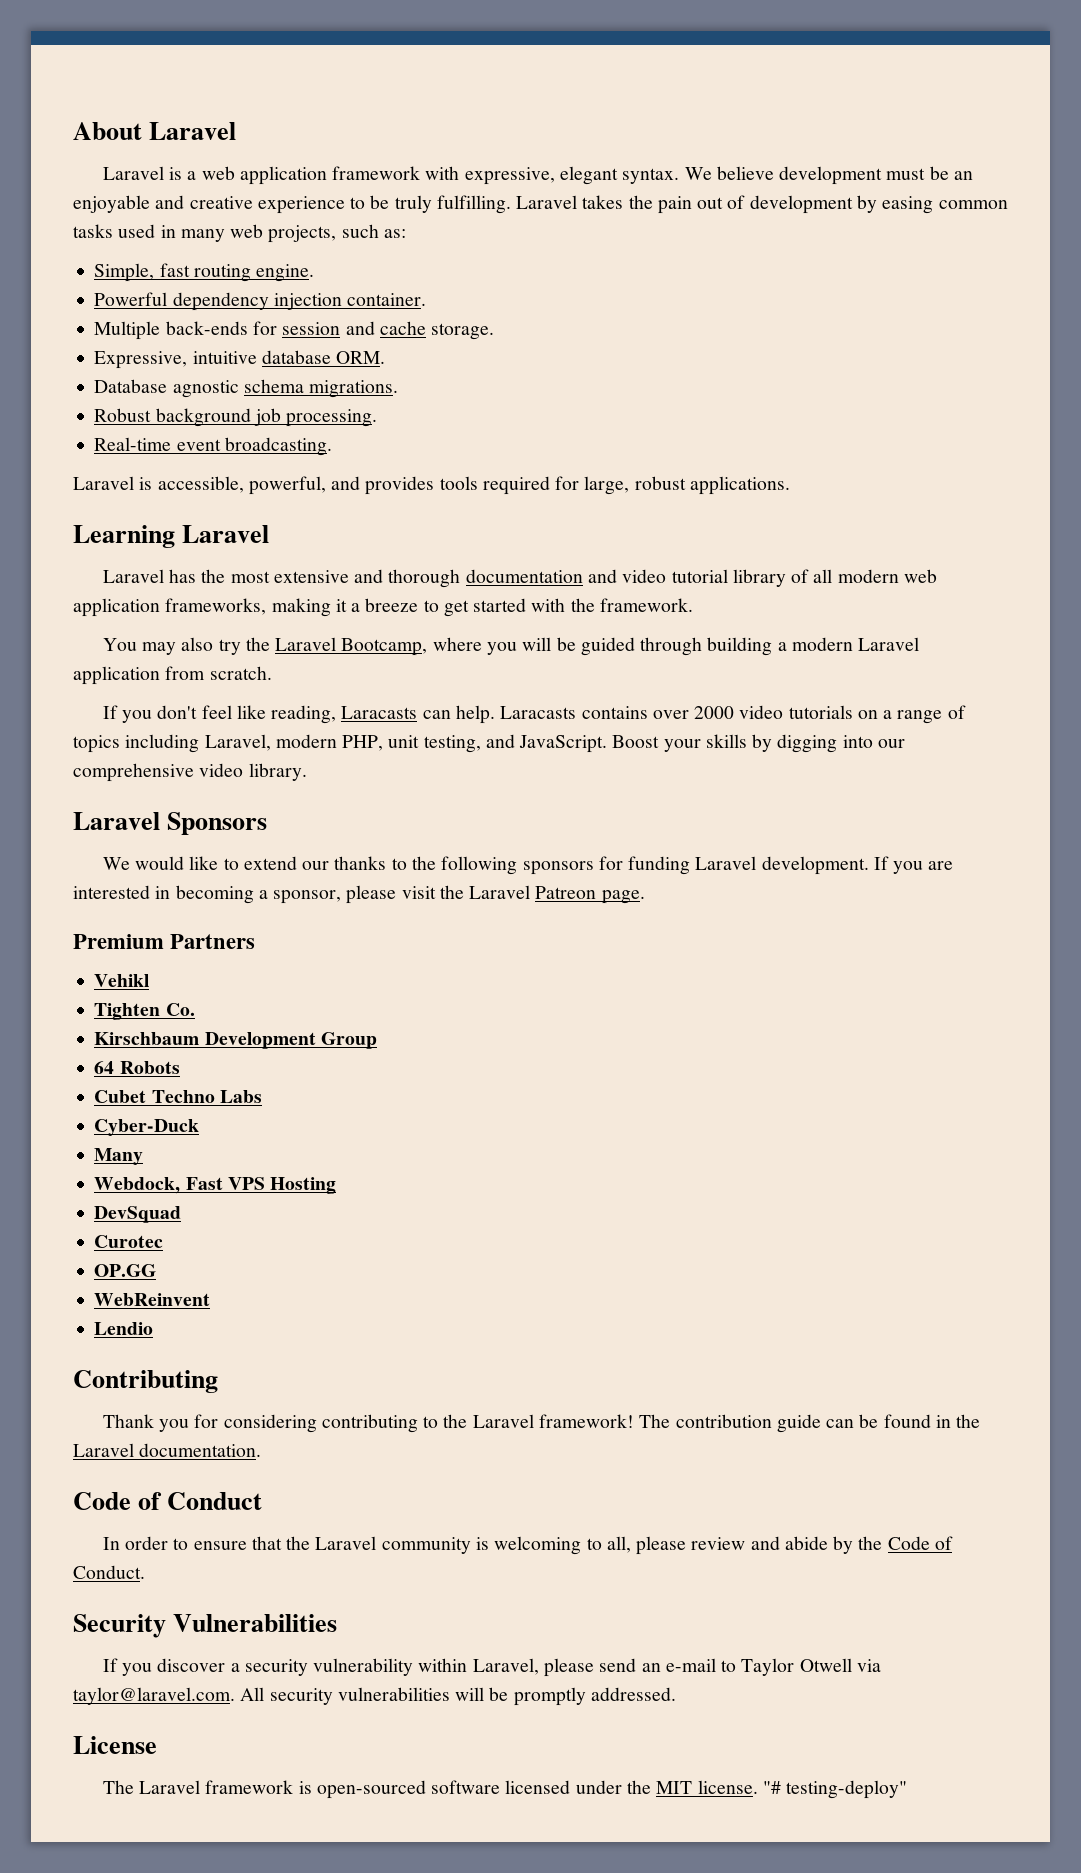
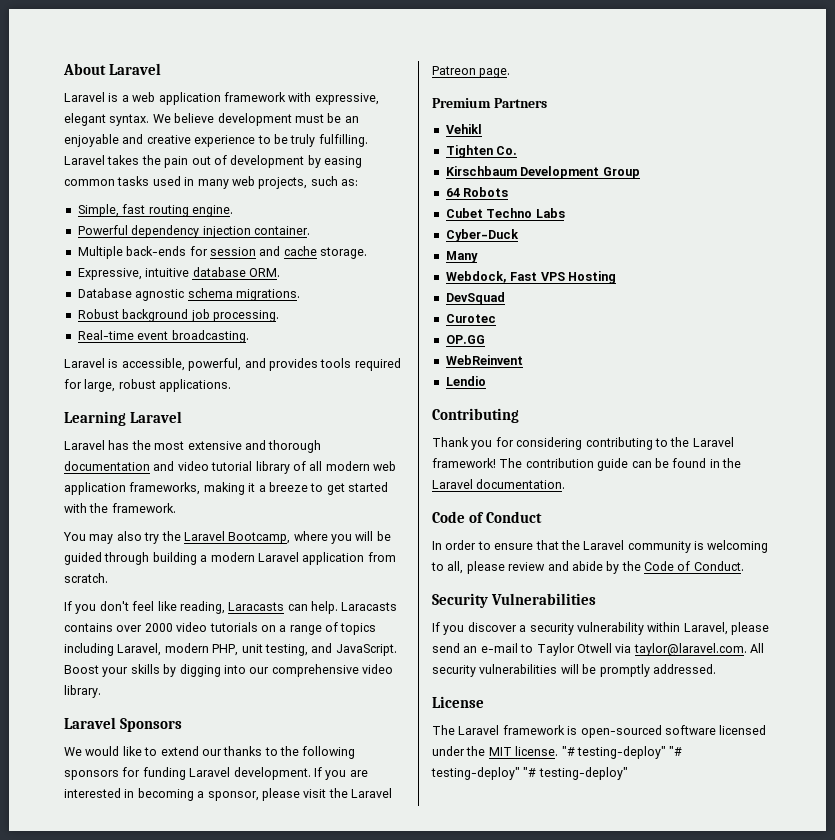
(908, 1789) none -> [669,746,683,756] [431,767,628,780] "# testing-deploy" "# testing-deploy"

